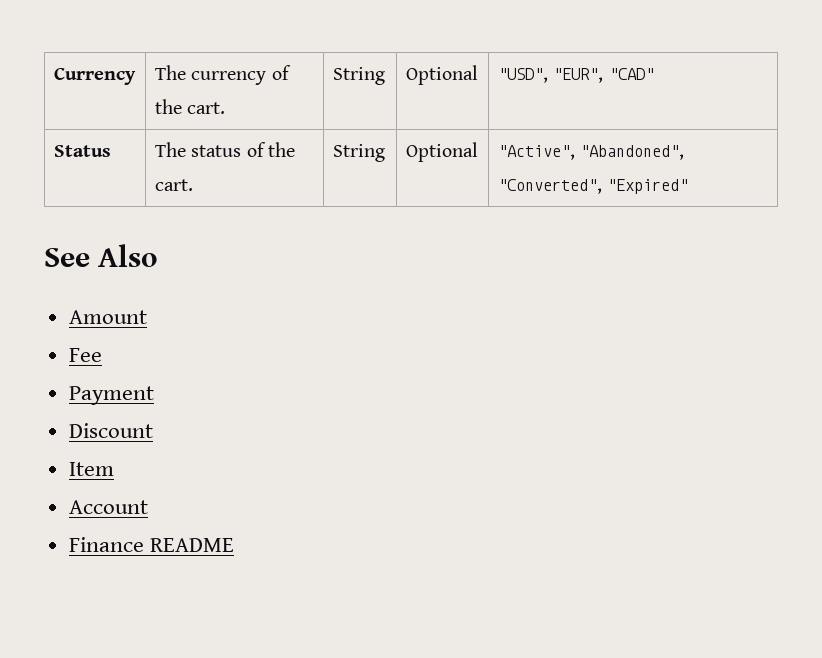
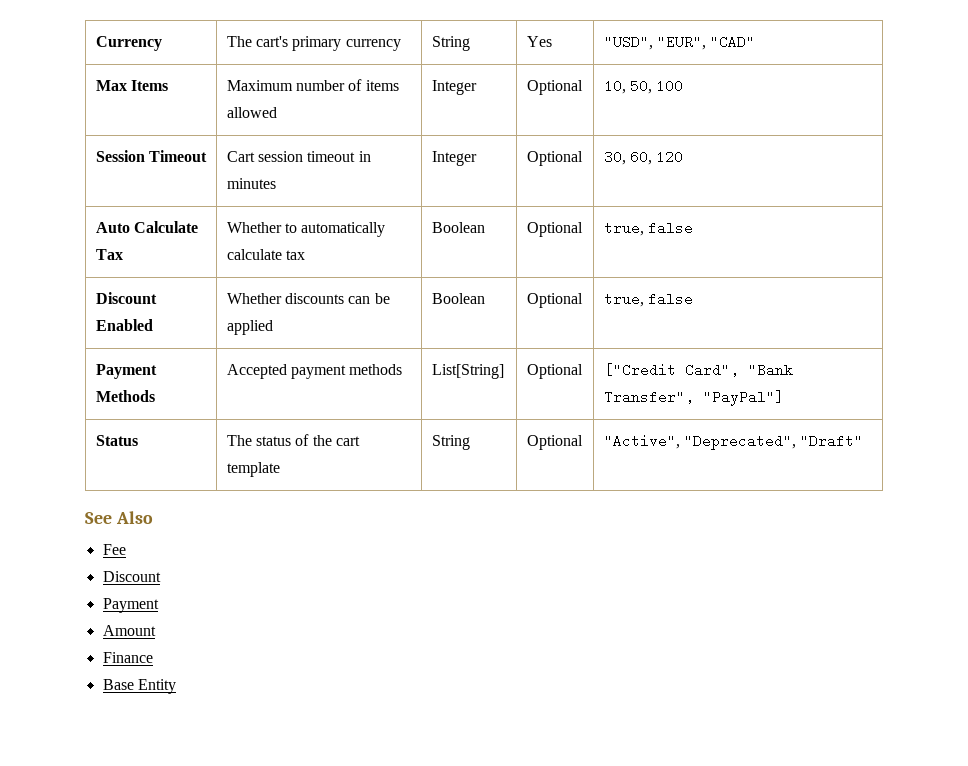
(186, 72) none -> [256,36,342,51] cart's primary
[271,65,291,80] [154,99,226,114] [332,67,385,85] [405,65,478,85] of the cart. | String | Optional -> [431,36,470,51] [526,36,552,47] | String | Yes
(654, 74) none -> [95,80,169,91] [226,79,399,91] [226,107,277,118] [431,80,477,95] [526,80,583,95] [603,79,684,94] [95,150,208,162] [226,151,371,162] [226,178,276,189] [431,151,477,166] [526,151,583,166] [603,150,684,165] [95,221,199,233] [95,249,123,260] [226,222,386,237] [226,249,306,260] [431,222,485,233] [526,222,583,237] [603,221,694,236] [95,292,157,304] [95,319,153,331] [226,293,390,304] [226,320,273,335] [431,293,485,304] [526,293,583,308] [603,292,694,307] [95,364,157,379] [95,390,155,402] [226,364,403,379] [431,364,504,379] [526,364,583,379] [603,363,793,377] [603,390,784,406] // Max Items | Maximum number of items allowed | Integer | Optional | 10, 50, 100 // Session Timeout | Cart session timeout in minutes | Integer | Optional | 30, 60, 120 // Auto Calculate Tax | Whether to automatically calculate tax | Boolean | Optional | true, false // Discount Enabled | Whether discounts can be applied | Boolean | Optional | true, false // Payment Methods | Accepted payment methods | List[String] | Optional | ["Credit Card", "Bank Transfer", "PayPal"]
[154,179,193,191] cart. -> [335,436,360,446] [226,462,280,477] cart template
[580,145,685,160] [497,179,689,194] "Abandoned", "Converted", "Expired" -> [684,434,864,450] "Deprecated", "Draft"
[68,310,147,324] [68,348,102,362] Amount // Fee -> [102,544,126,555] [102,571,161,582] Fee // Discount
[68,423,153,438] [68,462,114,476] [68,500,148,514] Discount // Item // Account -> [102,625,156,636] Amount
[149,538,234,552] README -> [102,679,176,694] // Base Entity

